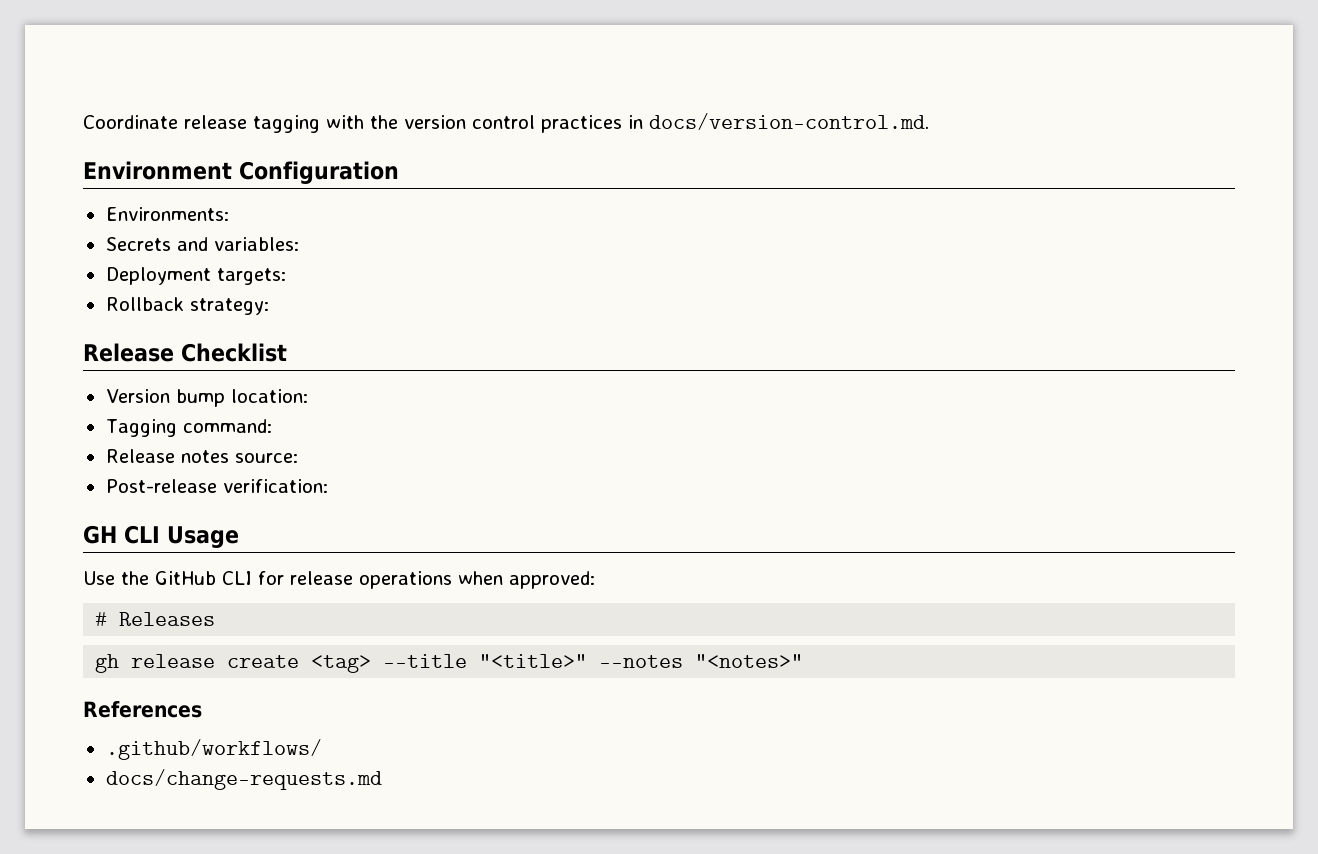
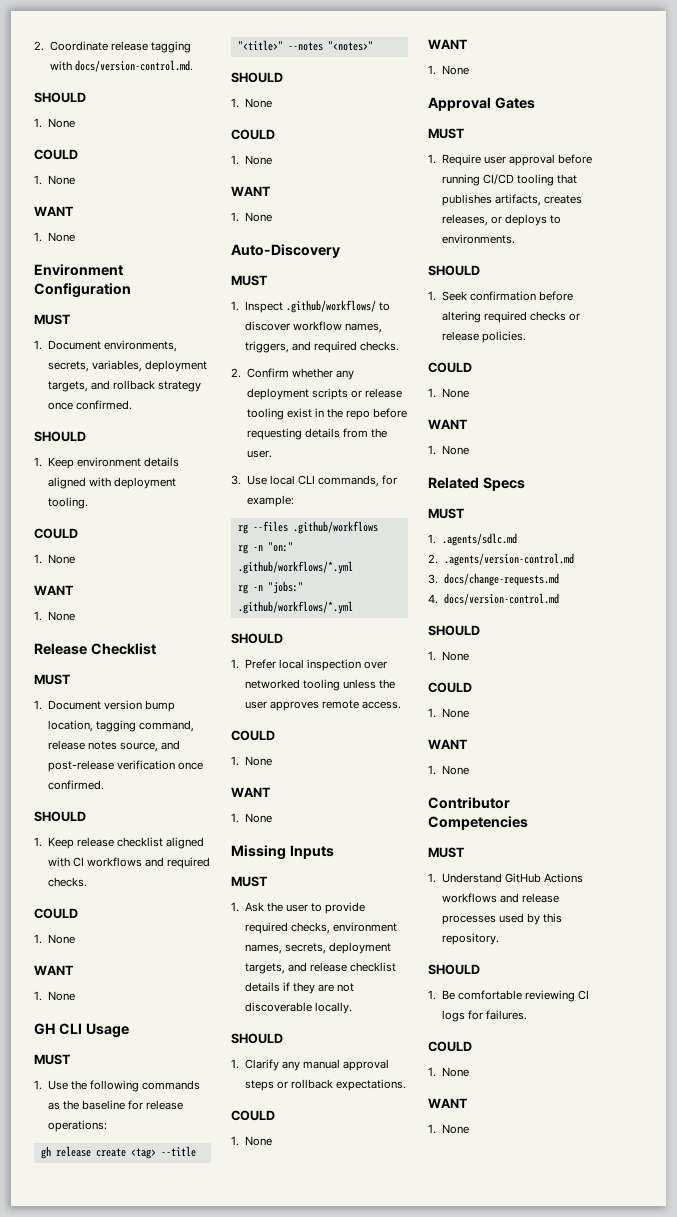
(83, 122) none -> [34,41,44,51] 2.
[370,113,929,133] [83,161,399,184] [105,207,229,221] [105,237,299,251] [105,267,286,285] [105,297,269,315] [83,343,287,362] [105,389,308,407] [105,419,272,437] [105,449,298,463] [105,479,328,493] [83,525,239,548] [83,571,595,589] [95,612,216,626] the version control practices in docs/version-control.md. // Environment Configuration // Environments: // Secrets and variables: // Deployment targets: // Rollback strategy: // Release Checklist // Version bump location: // Tagging command: // Release notes source: // Post-release verification: // GH CLI Usage // Use the GitHub CLI for release operations when approved: // # Releases -> [74,60,193,72] [34,92,86,103] [34,118,75,128] [34,149,78,160] [34,175,75,185] [34,206,73,216] [34,232,75,242] [34,264,123,276] [34,283,131,298] [34,314,70,325] [34,340,177,352] [47,360,208,372] [47,380,202,392] [47,400,132,410] [34,431,86,442] [34,457,180,469] [47,477,177,489] [47,497,88,509] [34,528,78,539] [34,554,75,564] [34,585,73,595] [34,611,75,621] [34,643,156,655] [34,674,70,685] [34,700,176,712] [47,720,195,732] [47,740,181,752] [47,760,204,772] [47,780,104,790] [34,811,86,822] [34,837,205,849] [47,857,211,869] [47,877,87,887] [34,908,78,919] [34,934,75,944] [34,965,73,975] [34,991,75,1001] [34,1023,129,1038] [34,1054,70,1065] [34,1080,201,1092] [47,1100,184,1110] [47,1120,107,1132] docs/version-control.md. // SHOULD // 1. None // COULD // 1. None // WANT // 1. None // Environment Configuration // MUST // 1. Document environments, secrets, variables, deployment targets, and rollback strategy once confirmed. // SHOULD // 1. Keep environment details aligned with deployment tooling. // COULD // 1. None // WANT // 1. None // Release Checklist // MUST // 1. Document version bump location, tagging command, release notes source, and post-release verification once confirmed. // SHOULD // 1. Keep release checklist aligned with CI workflows and required checks. // COULD // 1. None // WANT // 1. None // GH CLI Usage // MUST // 1. Use the following commands as the baseline for release operations:
[83,701,202,718] [105,739,322,760] [105,769,382,790] References // .github/workflows/ // docs/change-requests.md -> [231,72,283,83] [231,98,272,108] [231,129,275,140] [231,155,272,165] [231,186,270,196] [231,212,272,222] [231,244,340,258] [231,275,267,286] [231,300,391,313] [244,321,383,333] [244,341,400,353] [231,368,354,380] [246,388,403,400] [246,408,408,420] [246,428,388,440] [246,450,272,458] [231,475,398,487] [246,495,294,507] [237,521,378,534] [237,542,293,554] [237,561,353,574] [237,581,303,594] [237,601,353,614] [231,633,283,644] [231,659,388,671] [244,679,396,691] [244,700,402,711] [231,730,275,741] [231,756,272,766] [231,787,270,797] [231,813,272,823] [231,845,334,860] [231,876,267,887] [231,902,366,914] [244,922,398,934] [244,942,392,954] [244,962,397,974] [244,982,355,994] [244,1002,352,1014] [231,1033,283,1044] [231,1059,390,1071] [244,1079,407,1091] [231,1110,275,1121] [231,1136,272,1146] [428,39,467,49] [428,65,469,75] [428,97,535,111] [428,128,464,139] [428,154,593,166] [441,174,578,186] [441,194,583,206] [441,214,562,226] [441,234,515,244] [428,265,480,276] [428,291,574,301] [441,311,581,323] [441,331,526,343] [428,362,472,373] [428,388,469,398] [428,419,467,429] [428,445,469,455] [428,477,525,491] [428,508,464,519] [428,533,517,546] [428,553,574,566] [428,573,559,586] [428,593,559,605] [428,625,480,636] [428,651,469,661] [428,682,472,693] [428,708,469,718] [428,739,467,749] [428,765,469,775] [428,797,510,809] [428,816,528,830] [428,847,464,858] [428,873,584,883] [441,893,560,903] [441,913,563,925] [441,933,499,945] [428,964,480,975] [428,990,590,1002] [441,1010,528,1022] [428,1041,472,1052] [428,1067,469,1077] [428,1098,467,1108] [428,1124,469,1134] SHOULD // 1. None // COULD // 1. None // WANT // 1. None // Auto-Discovery // MUST // 1. Inspect .github/workflows/ to discover workflow names, triggers, and required checks. // 2. Confirm whether any deployment scripts or release tooling exist in the repo before requesting details from the user. // 3. Use local CLI commands, for example: // rg --files .github/workflows // rg -n "on:" .github/workflows/*.yml // rg -n "jobs:" .github/workflows/*.yml // SHOULD // 1. Prefer local inspection over networked tooling unless the user approves remote access. // COULD // 1. None // WANT // 1. None // Missing Inputs // MUST // 1. Ask the user to provide required checks, environment names, secrets, deployment targets, and release checklist details if they are not discoverable locally. // SHOULD // 1. Clarify any manual approval steps or rollback expectations. // COULD // 1. None // WANT // 1. None // Approval Gates // MUST // 1. Require user approval before running CI/CD tooling that publishes artifacts, creates releases, or deploys to environments. // SHOULD // 1. Seek confirmation before altering required checks or release policies. // COULD // 1. None // WANT // 1. None // Related Specs // MUST // 1. .agents/sdlc.md // 2. .agents/version-control.md // 3. docs/change-requests.md // 4. docs/version-control.md // SHOULD // 1. None // COULD // 1. None // WANT // 1. None // Contributor Competencies // MUST // 1. Understand GitHub Actions workflows and release processes used by this repository. // SHOULD // 1. Be comfortable reviewing CI logs for failures. // COULD // 1. None // WANT // 1. None

